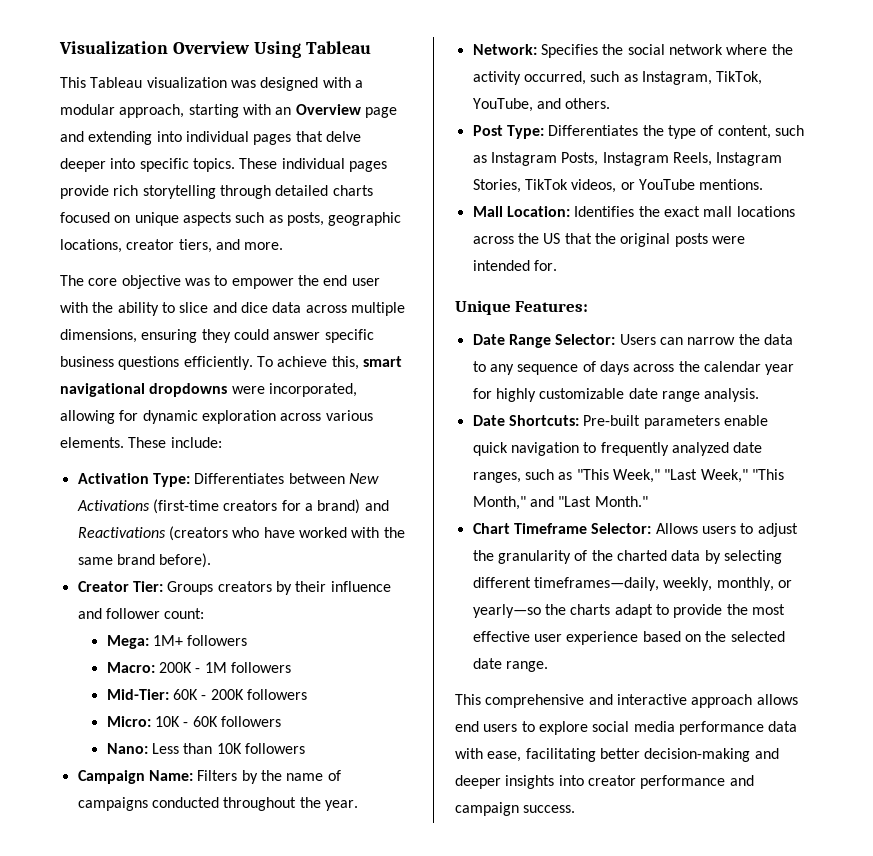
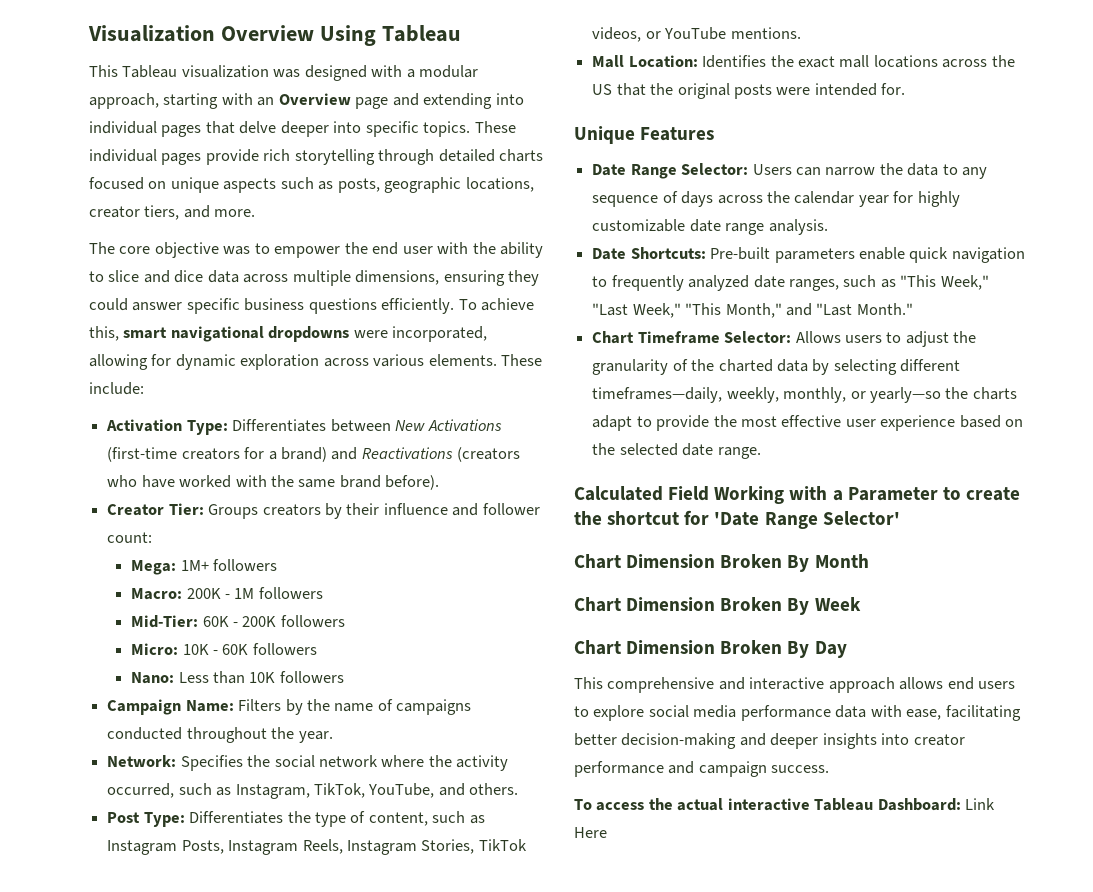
[515,301,589,312] Features: -> [640,127,715,141] Features
(548, 666) none -> [574,486,1020,504] [574,510,900,529] [574,554,869,572] [574,597,861,615] [574,640,847,658] // Calculated Field Working with a Parameter to create the shortcut for 'Date Range Selector' // Chart Dimension Broken By Month // Chart Dimension Broken By Week // Chart Dimension Broken By Day
(576, 809) none -> [574,798,996,811] [574,827,607,838] // To access the actual interactive Tableau Dashboard: Link Here

